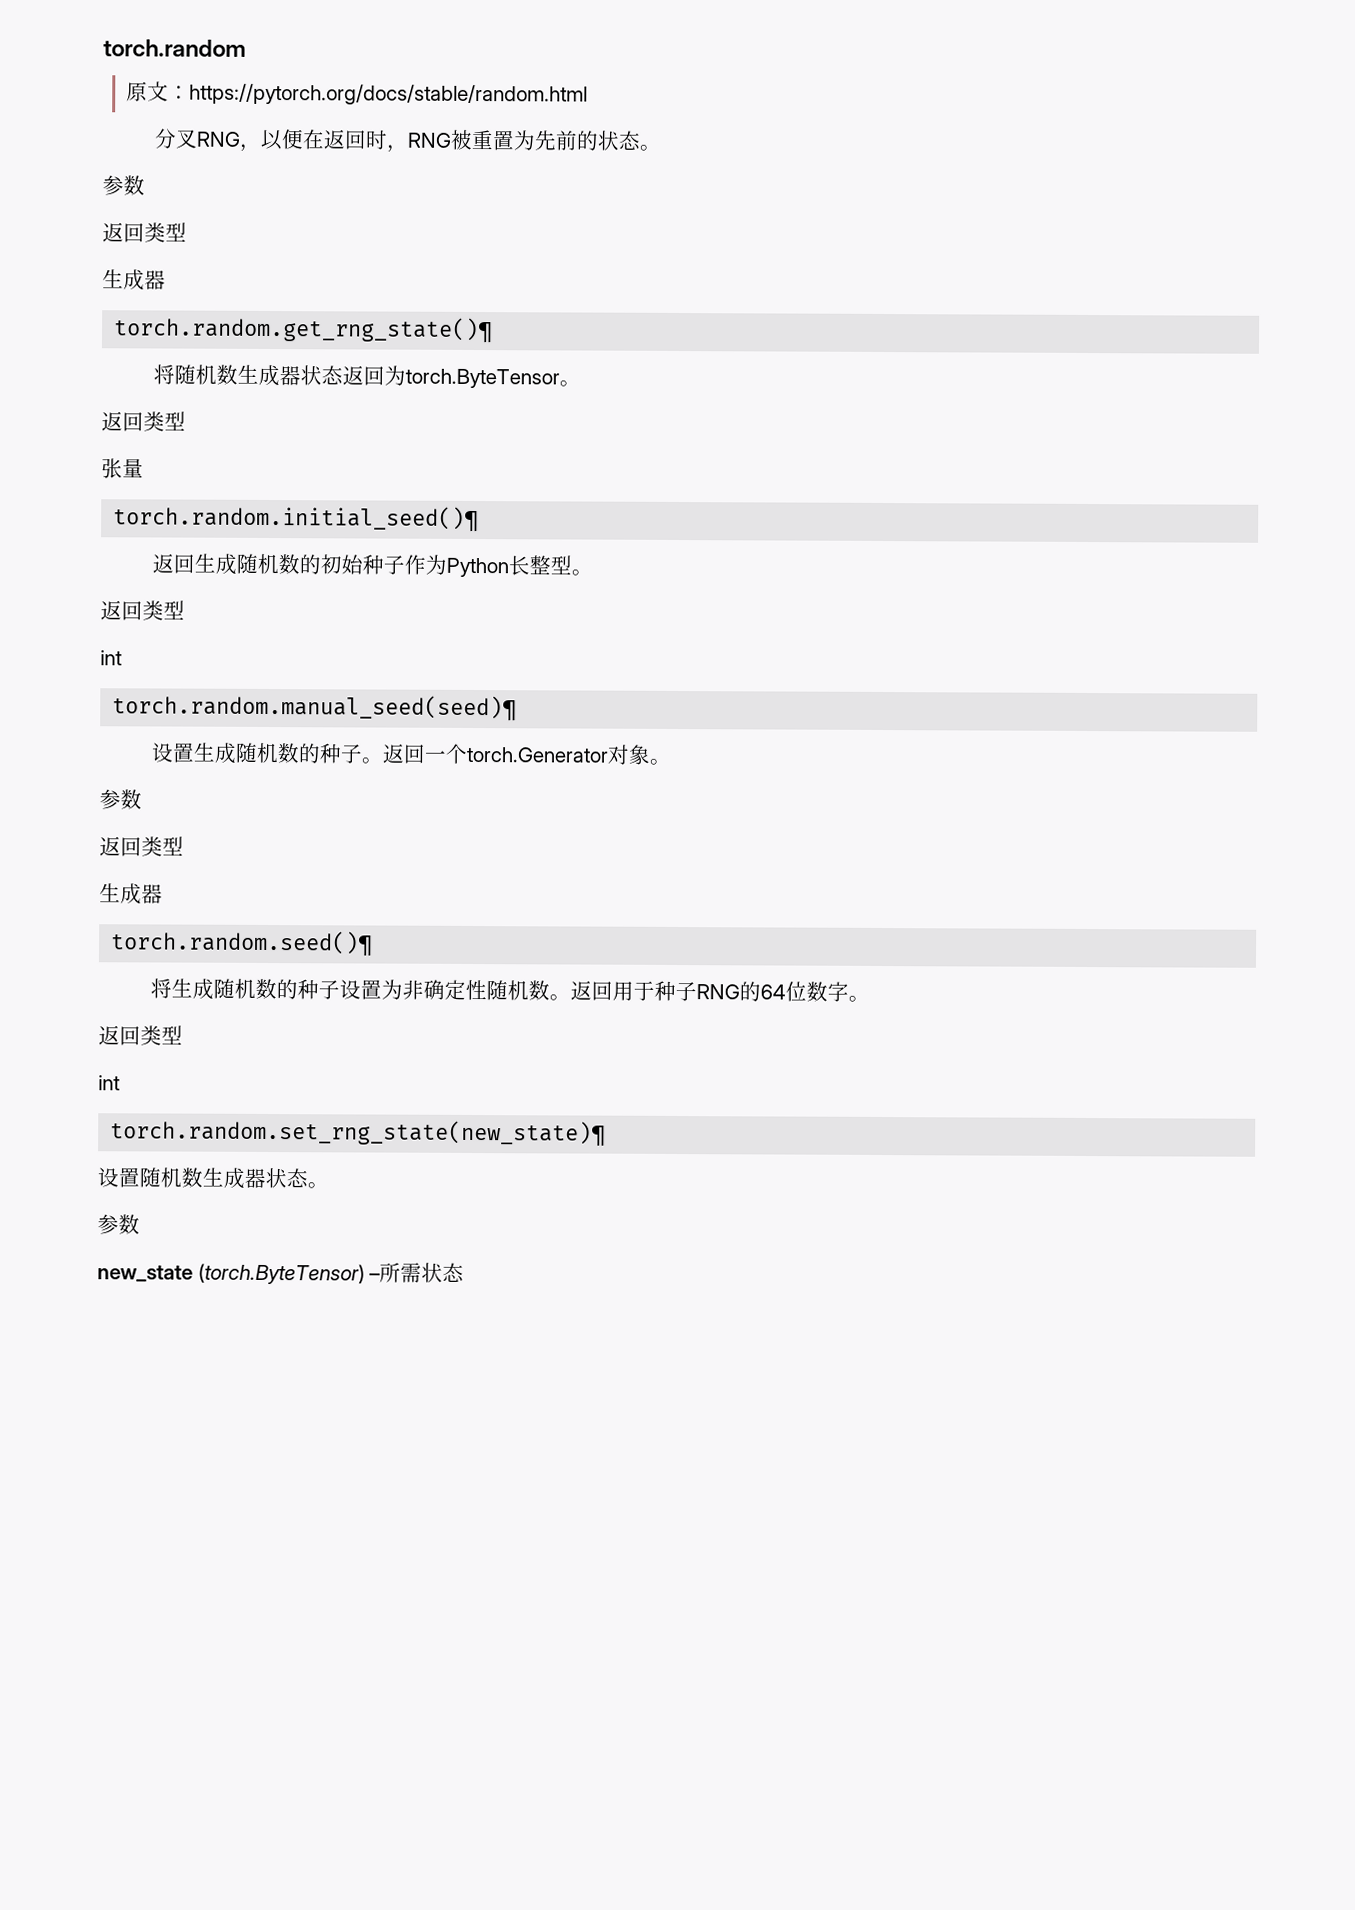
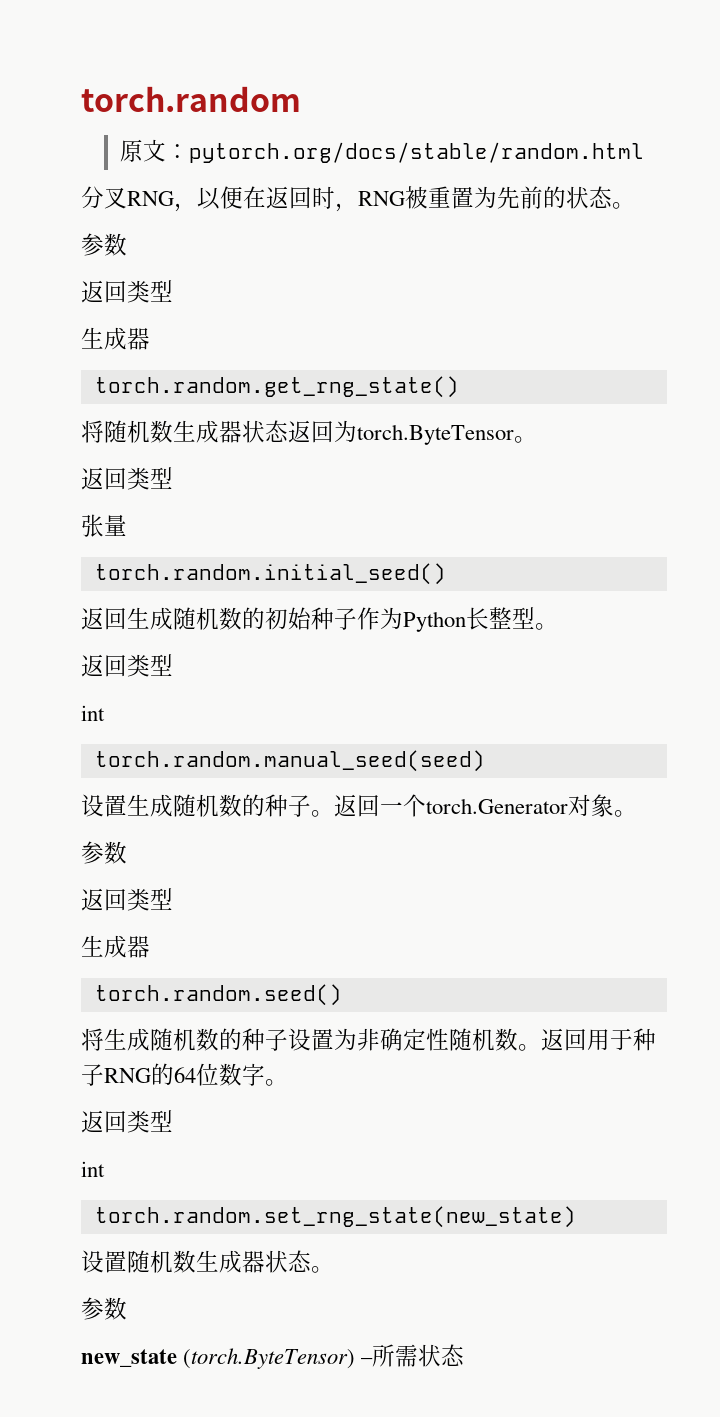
[189,83,589,106] https://pytorch.org/docs/stable/random.html -> [189,142,645,163] pytorch.org/docs/stable/random.html
[113,316,493,344] torch.random.get_rng_state()¶ -> [94,376,459,398] torch.random.get_rng_state()
[113,505,479,533] torch.random.initial_seed()¶ -> [94,563,446,585] torch.random.initial_seed()
[112,694,517,722] torch.random.manual_seed(seed)¶ -> [94,750,485,772] torch.random.manual_seed(seed)
[110,930,373,957] torch.random.seed()¶ -> [94,984,342,1006] torch.random.seed()
[110,1119,606,1147] torch.random.set_rng_state(new_state)¶ -> [94,1206,576,1228] torch.random.set_rng_state(new_state)

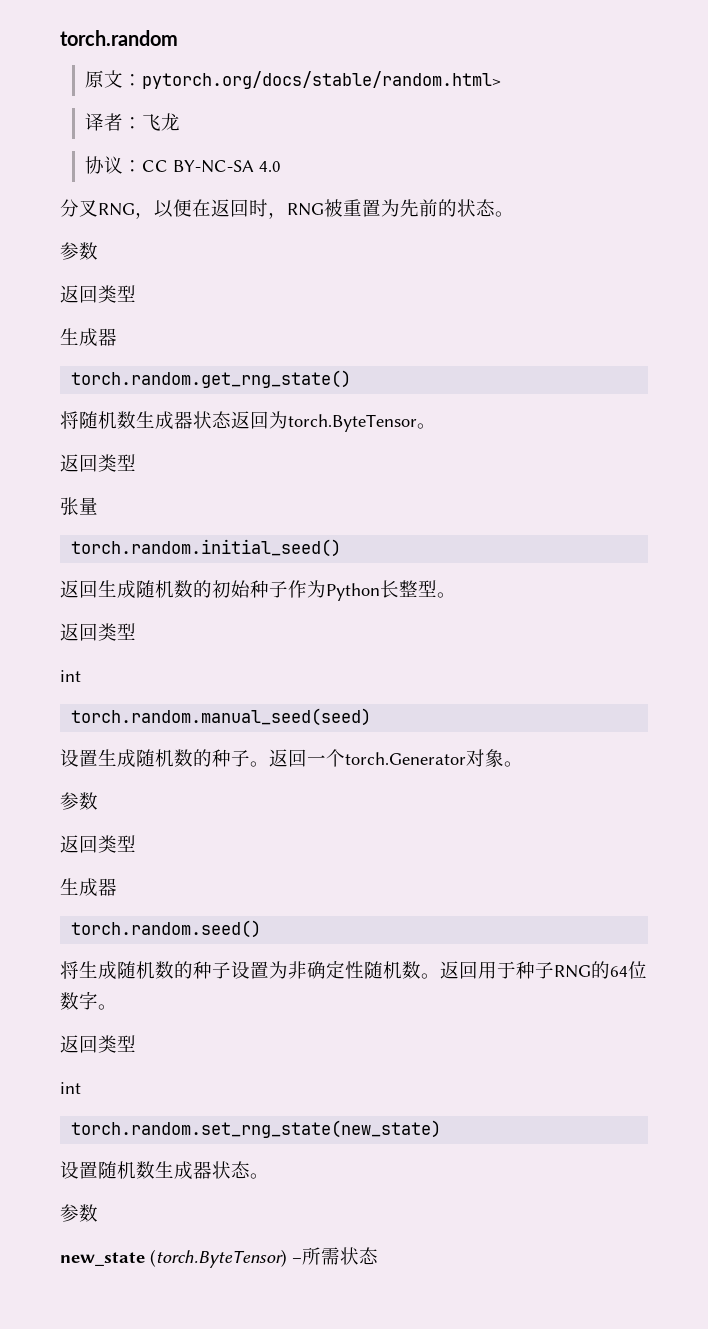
[189,142,645,163] pytorch.org/docs/stable/random.html -> [141,71,501,89] [84,113,180,131] [84,156,281,174] pytorch.org/docs/stable/random.html> // 译者：飞龙 // 协议：CC BY-NC-SA 4.0

